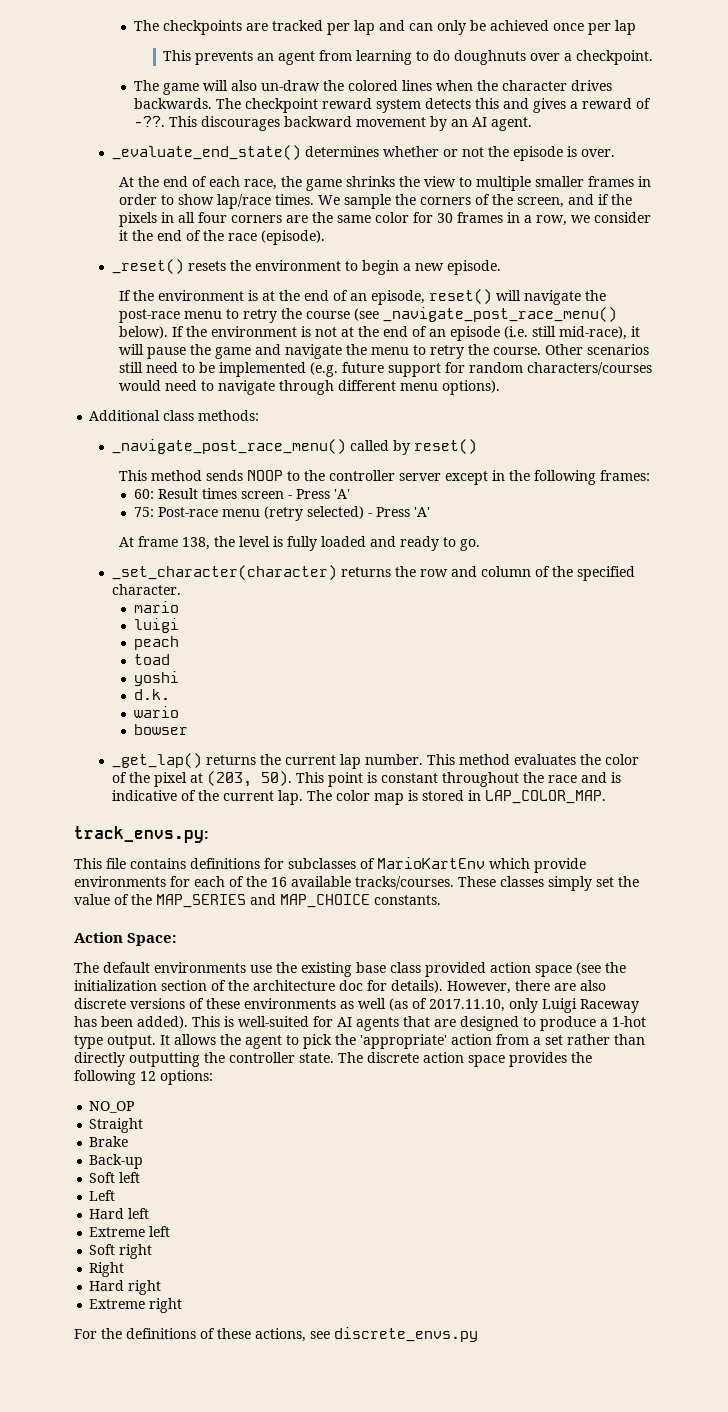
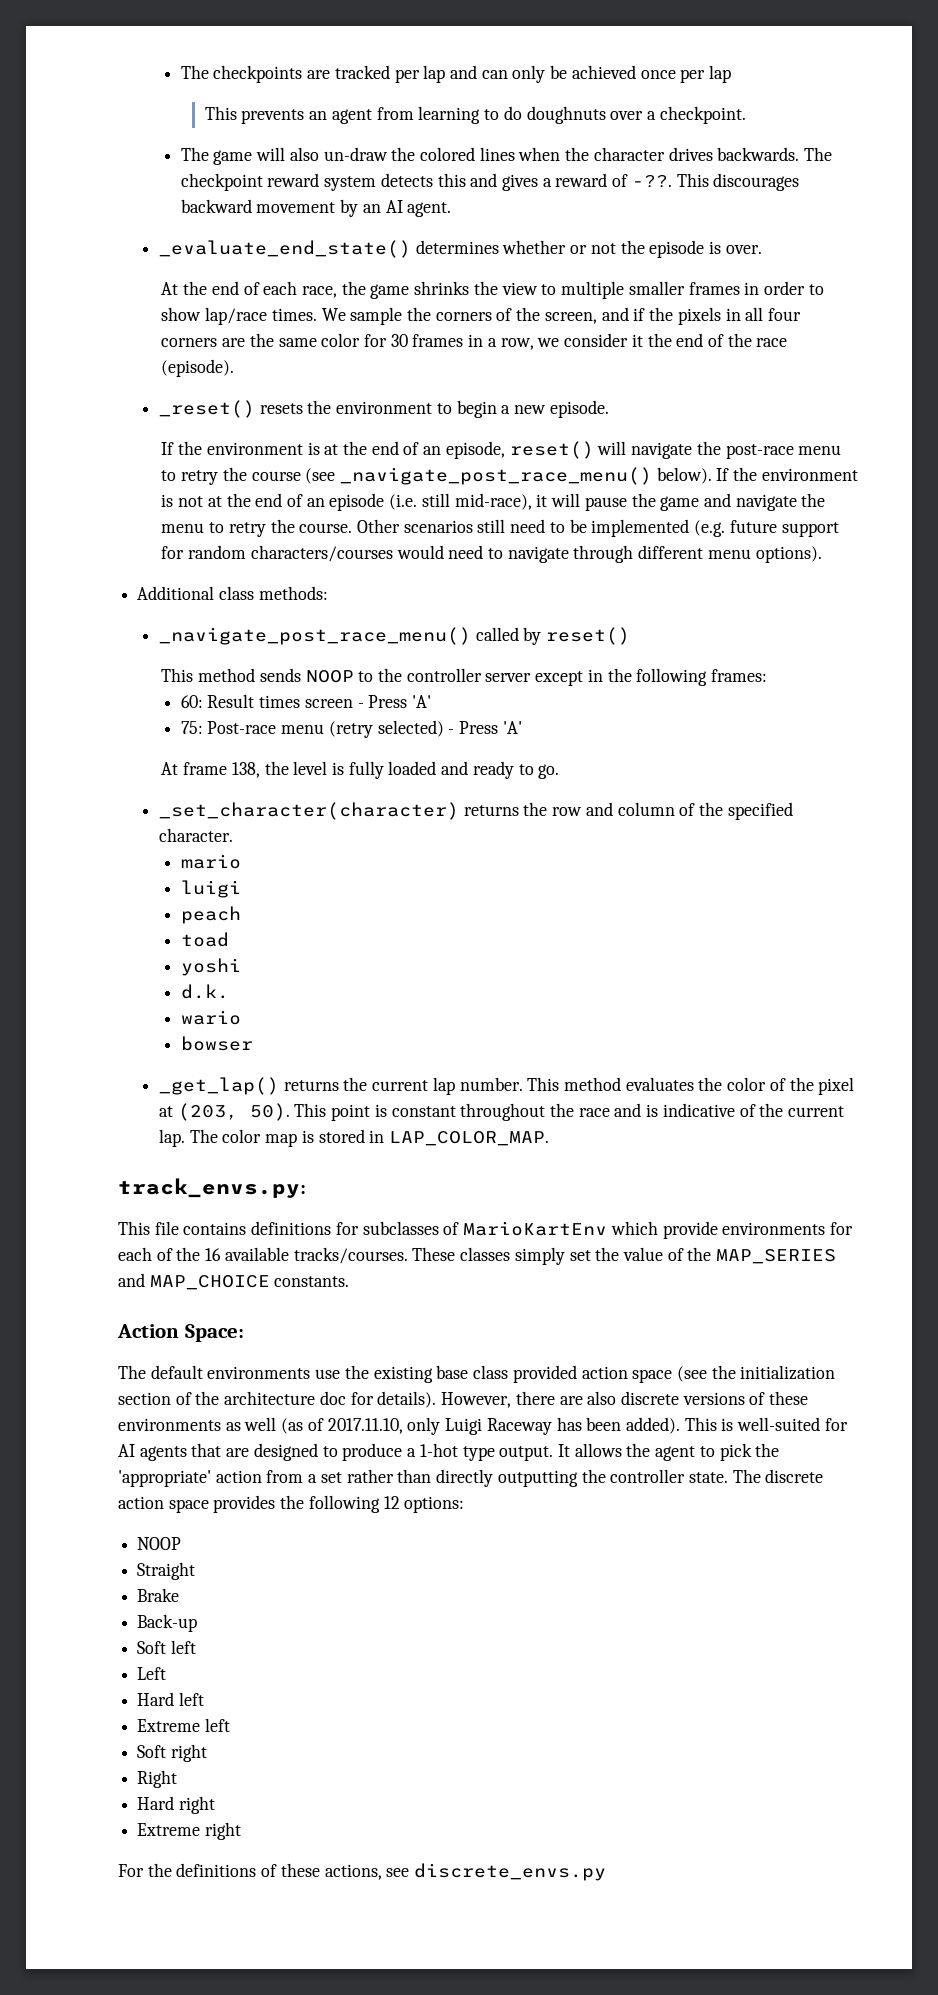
[89,1101,135,1113] NO_OP -> [137,1537,182,1550] NOOP

